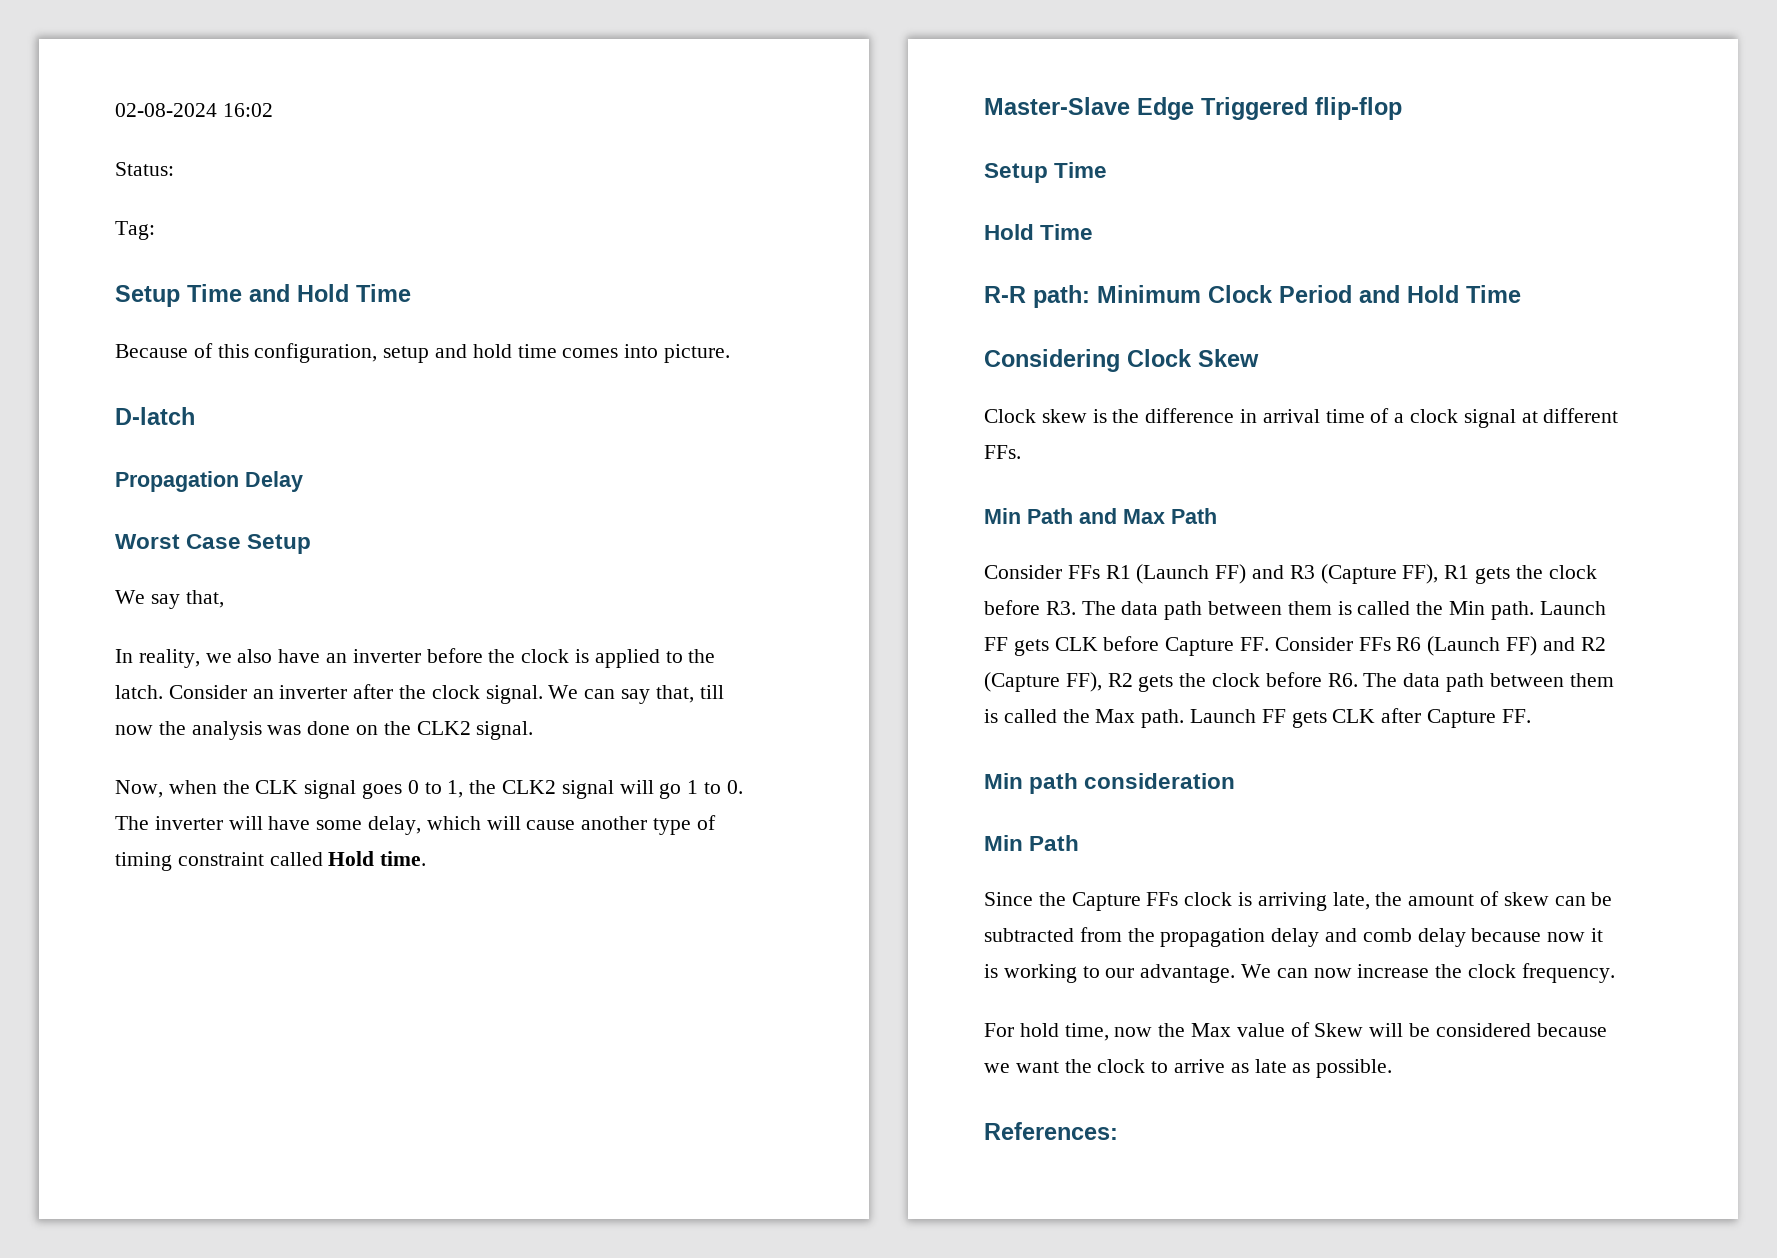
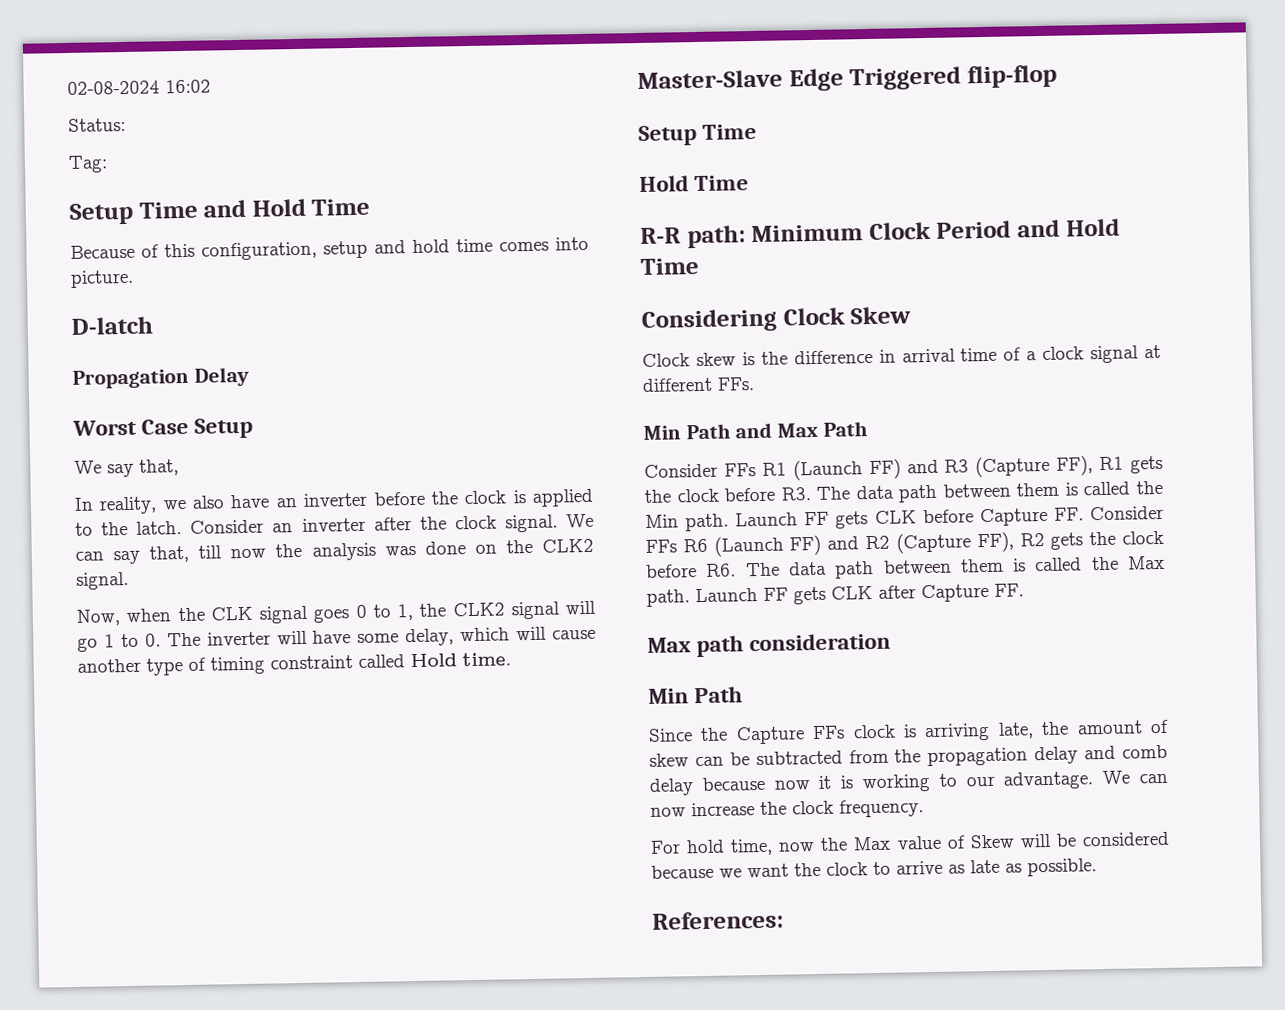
[984,773,1023,789] Min -> [647,637,691,653] Max

